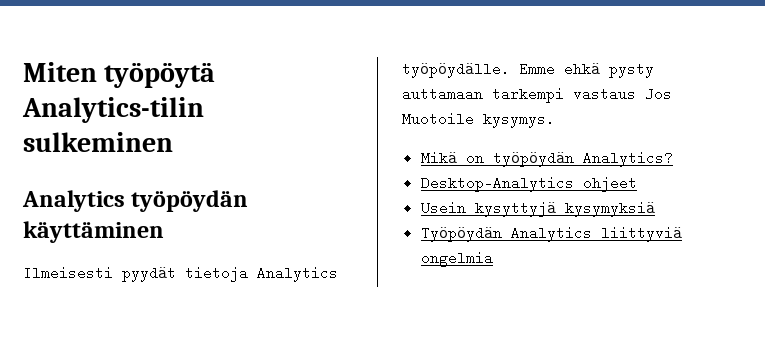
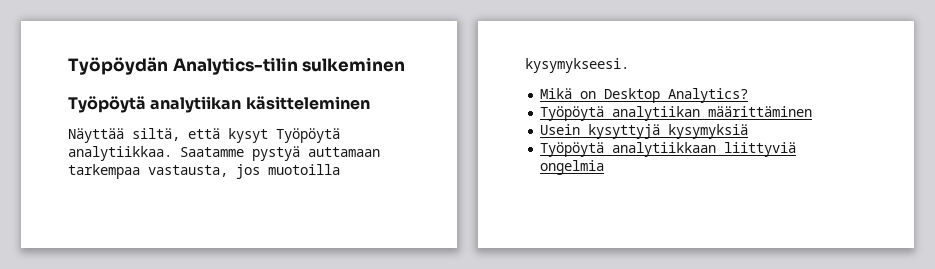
[23,62,216,88] Miten työpöytä -> [68,57,168,75] Työpöydän
[22,190,249,212] [23,221,164,243] [23,266,338,282] [402,62,654,78] [402,87,672,103] [402,112,555,128] Analytics työpöydän käyttäminen // Ilmeisesti pyydät tietoja Analytics työpöydälle. Emme ehkä pysty auttamaan tarkempi vastaus Jos Muotoile kysymys. -> [68,96,370,113] [68,128,340,143] [68,146,380,161] [68,164,340,179] [525,58,629,73] Työpöytä analytiikan käsitteleminen // Näyttää siltä, että kysyt Työpöytä analytiikkaa. Saatamme pystyä auttamaan tarkempaa vastausta, jos muotoilla kysymykseesi.
[492,151,574,167] työpöydän -> [604,88,661,103] Desktop
[420,176,637,192] Desktop-Analytics ohjeet -> [540,106,813,121] Työpöytä analytiikan määrittäminen
[420,226,592,242] Työpöydän Analytics -> [540,142,717,157] Työpöytä analytiikkaan

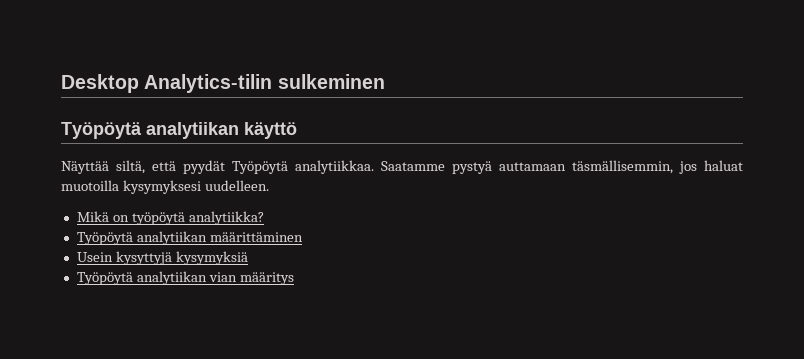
[68,57,168,75] Työpöydän -> [61,74,139,93] Desktop
[245,96,370,110] käsitteleminen -> [244,122,297,139] käyttö
[228,128,268,143] kysyt -> [183,160,225,174] pyydät
[68,164,340,179] [525,58,629,73] tarkempaa vastausta, jos muotoilla kysymykseesi. -> [572,160,743,174] [61,180,269,194] täsmällisemmin, jos haluat muotoilla kysymyksesi uudelleen.
[604,88,749,103] Desktop Analytics? -> [131,211,264,225] työpöytä analytiikka?
[612,142,797,157] [540,160,605,175] analytiikkaan liittyviä ongelmia -> [136,271,294,285] analytiikan vian määritys

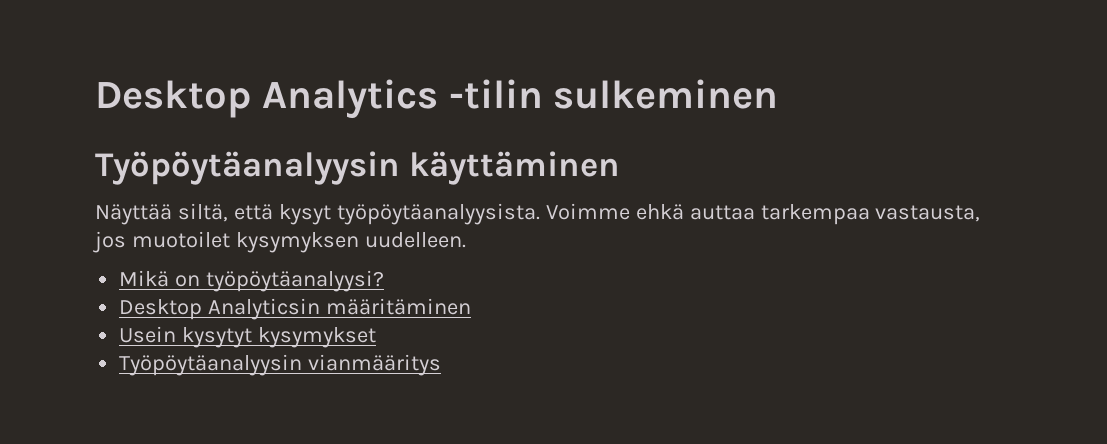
[61,74,273,93] Desktop Analytics-tilin -> [95,79,543,119] Desktop Analytics -tilin
[61,122,297,139] Työpöytä analytiikan käyttö -> [95,151,621,185] Työpöytäanalyysin käyttäminen
[183,160,743,174] [61,180,269,194] [76,211,264,225] [76,231,303,245] [76,251,248,265] [76,271,294,285] pyydät Työpöytä analytiikkaa. Saatamme pystyä auttamaan täsmällisemmin, jos haluat muotoilla kysymyksesi uudelleen. // Mikä on työpöytä analytiikka? // Työpöytä analytiikan määrittäminen // Usein kysyttyjä kysymyksiä // Työpöytä analytiikan vian määritys -> [278,203,981,225] [93,231,466,253] [119,270,385,292] [119,298,472,320] [119,326,377,348] [119,354,442,376] kysyt työpöytäanalyysista. Voimme ehkä auttaa tarkempaa vastausta, jos muotoilet kysymyksen uudelleen. // Mikä on työpöytäanalyysi? // Desktop Analyticsin määritäminen // Usein kysytyt kysymykset // Työpöytäanalyysin vianmääritys

